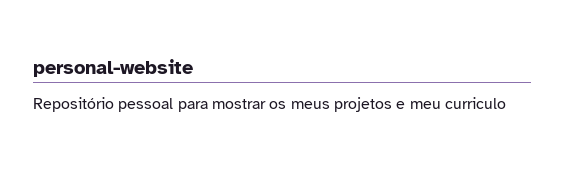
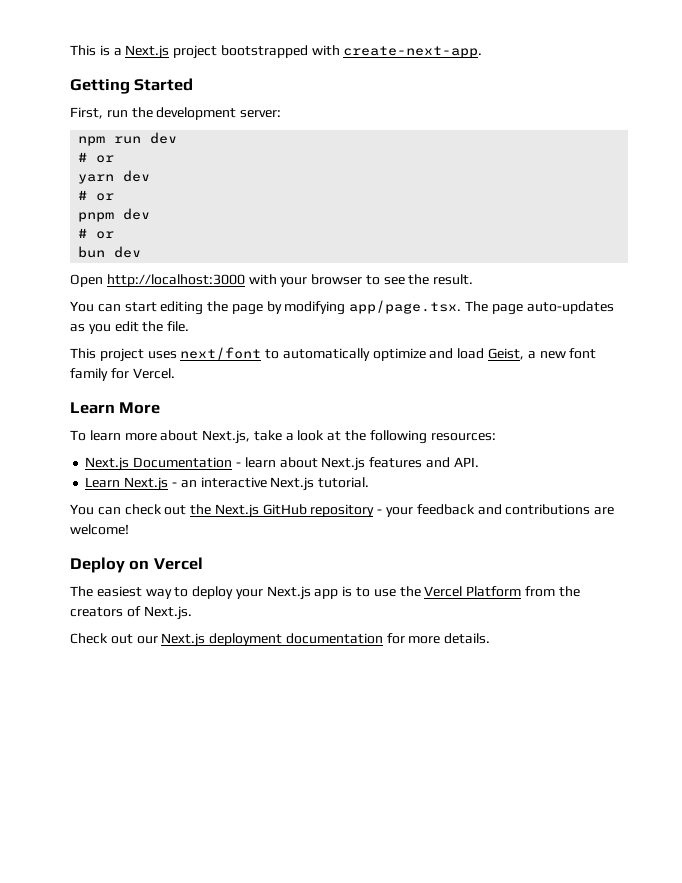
[33,59,193,77] [33,97,506,112] personal-website // Repositório pessoal para mostrar os meus projetos e meu curriculo -> [70,45,483,59] [70,78,194,94] [70,107,282,120] [78,132,178,146] [78,152,115,163] [78,170,151,184] [78,190,115,201] [78,208,151,222] [78,228,115,239] [78,246,142,258] [70,274,474,287] [70,300,614,315] [70,321,190,334] [70,347,597,362] [70,368,175,381] [70,402,161,414] [70,430,496,444] [85,457,479,471] [85,477,370,491] [70,504,615,518] [70,524,129,535] [70,557,203,573] [70,586,580,600] [70,606,192,620] [70,633,491,647] This is a Next.js project bootstrapped with create-next-app. // Getting Started // First, run the development server: // npm run dev // # or // yarn dev // # or // pnpm dev // # or // bun dev // Open http://localhost:3000 with your browser to see the result. // You can start editing the page by modifying app/page.tsx. The page auto-updates as you edit the file. // This project uses next/font to automatically optimize and load Geist, a new font family for Vercel. // Learn More // To learn more about Next.js, take a look at the following resources: // Next.js Documentation - learn about Next.js features and API. // Learn Next.js - an interactive Next.js tutorial. // You can check out the Next.js GitHub repository - your feedback and contributions are welcome! // Deploy on Vercel // The easiest way to deploy your Next.js app is to use the Vercel Platform from the creators of Next.js. // Check out our Next.js deployment documentation for more details.

